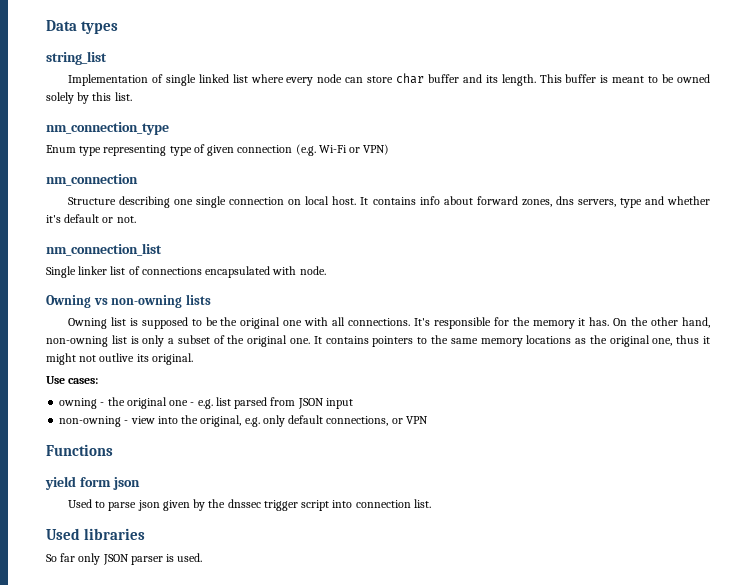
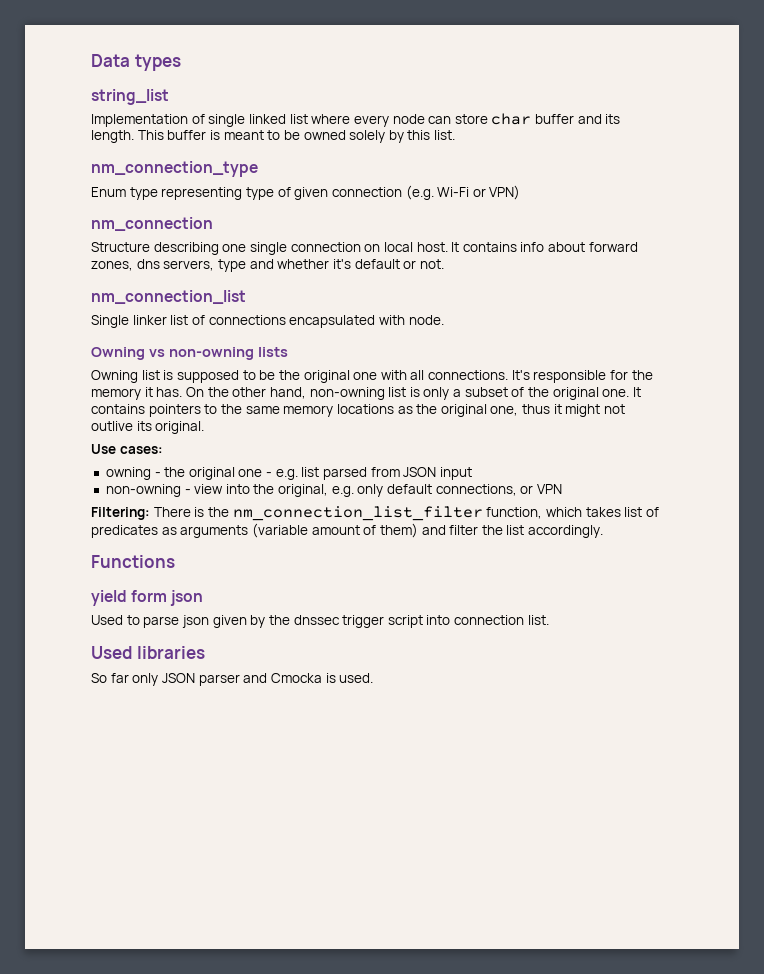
(428, 420) none -> [91,506,659,521] [91,523,604,538] // Filtering: There is the nm_connection_list_filter function, which takes list of predicates as arguments (variable amount of them) and filter the list accordingly.
(163, 560) none -> [243,673,322,683] and Cmocka

